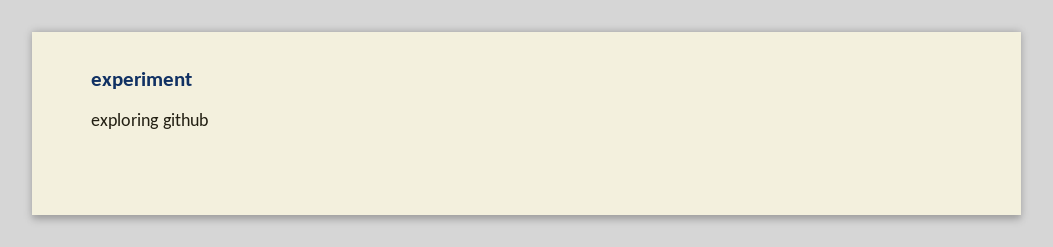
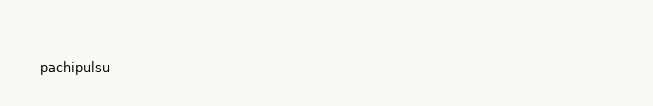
[91,72,192,89] [91,113,208,129] experiment // exploring github -> [40,61,110,75] pachipulsu

